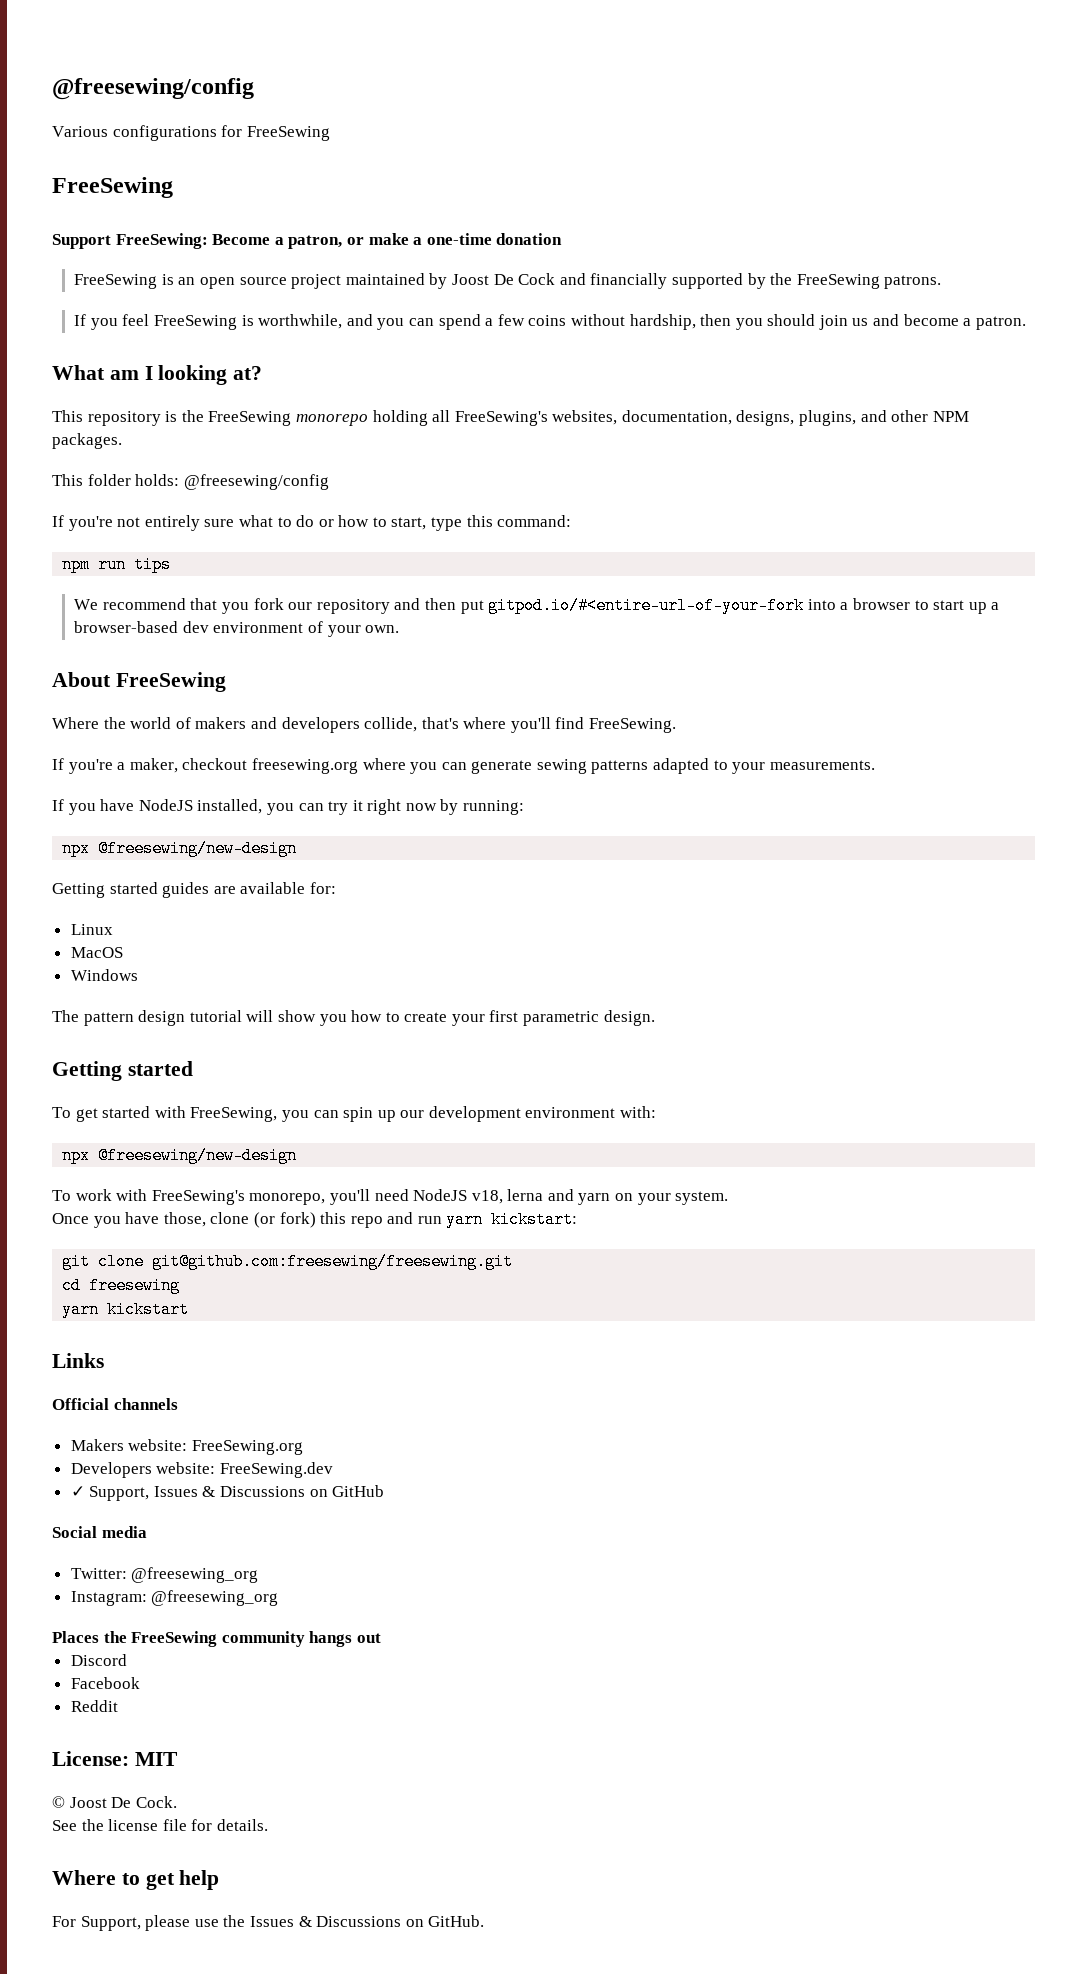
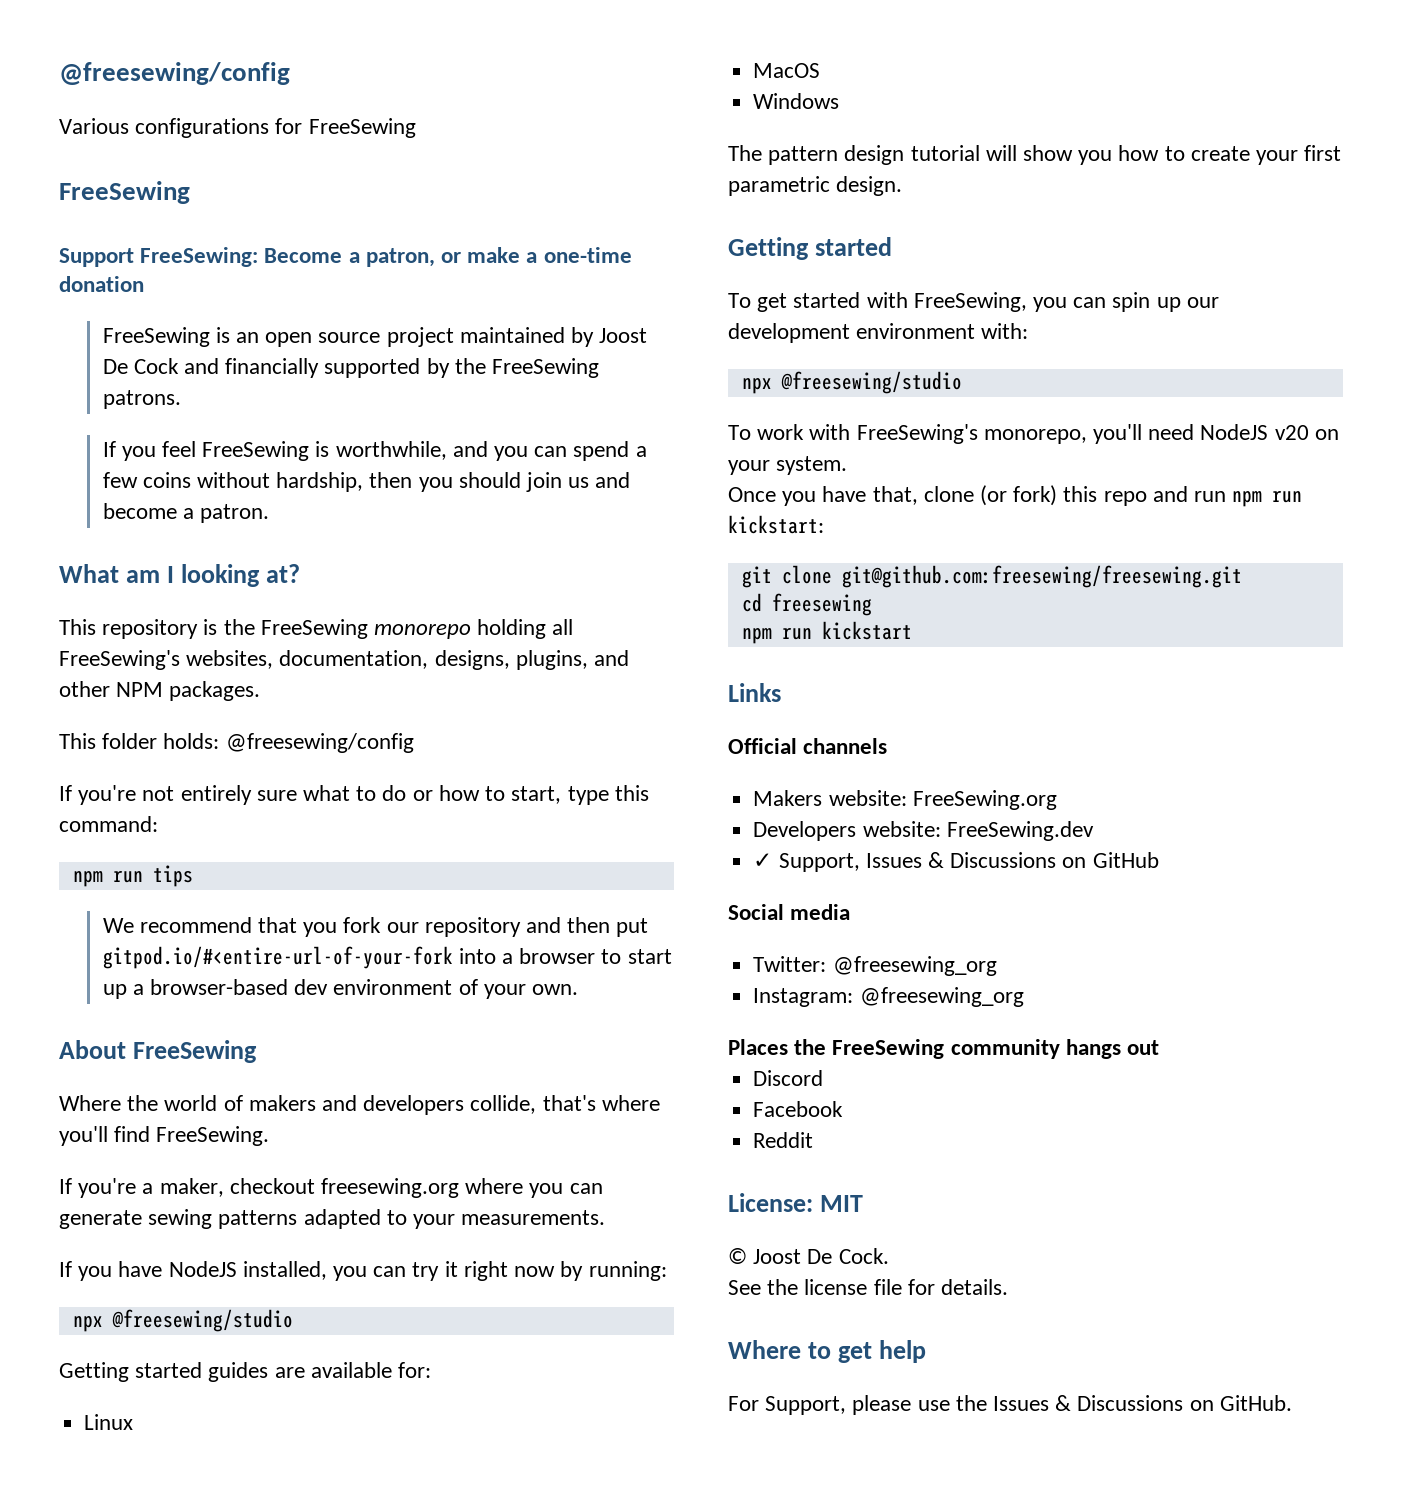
[98,840,298,857] @freesewing/new-design -> [111,1309,293,1332] @freesewing/studio
[98,1147,298,1164] @freesewing/new-design -> [780,371,962,394] @freesewing/studio
[471,1189,611,1205] v18, lerna and yarn -> [1274,425,1309,440] v20
[163,1212,206,1227] those, -> [872,486,918,505] that,
[446,1211,484,1228] yarn -> [1232,490,1303,507] npm run
[62,1301,100,1318] yarn -> [741,627,812,644] npm run

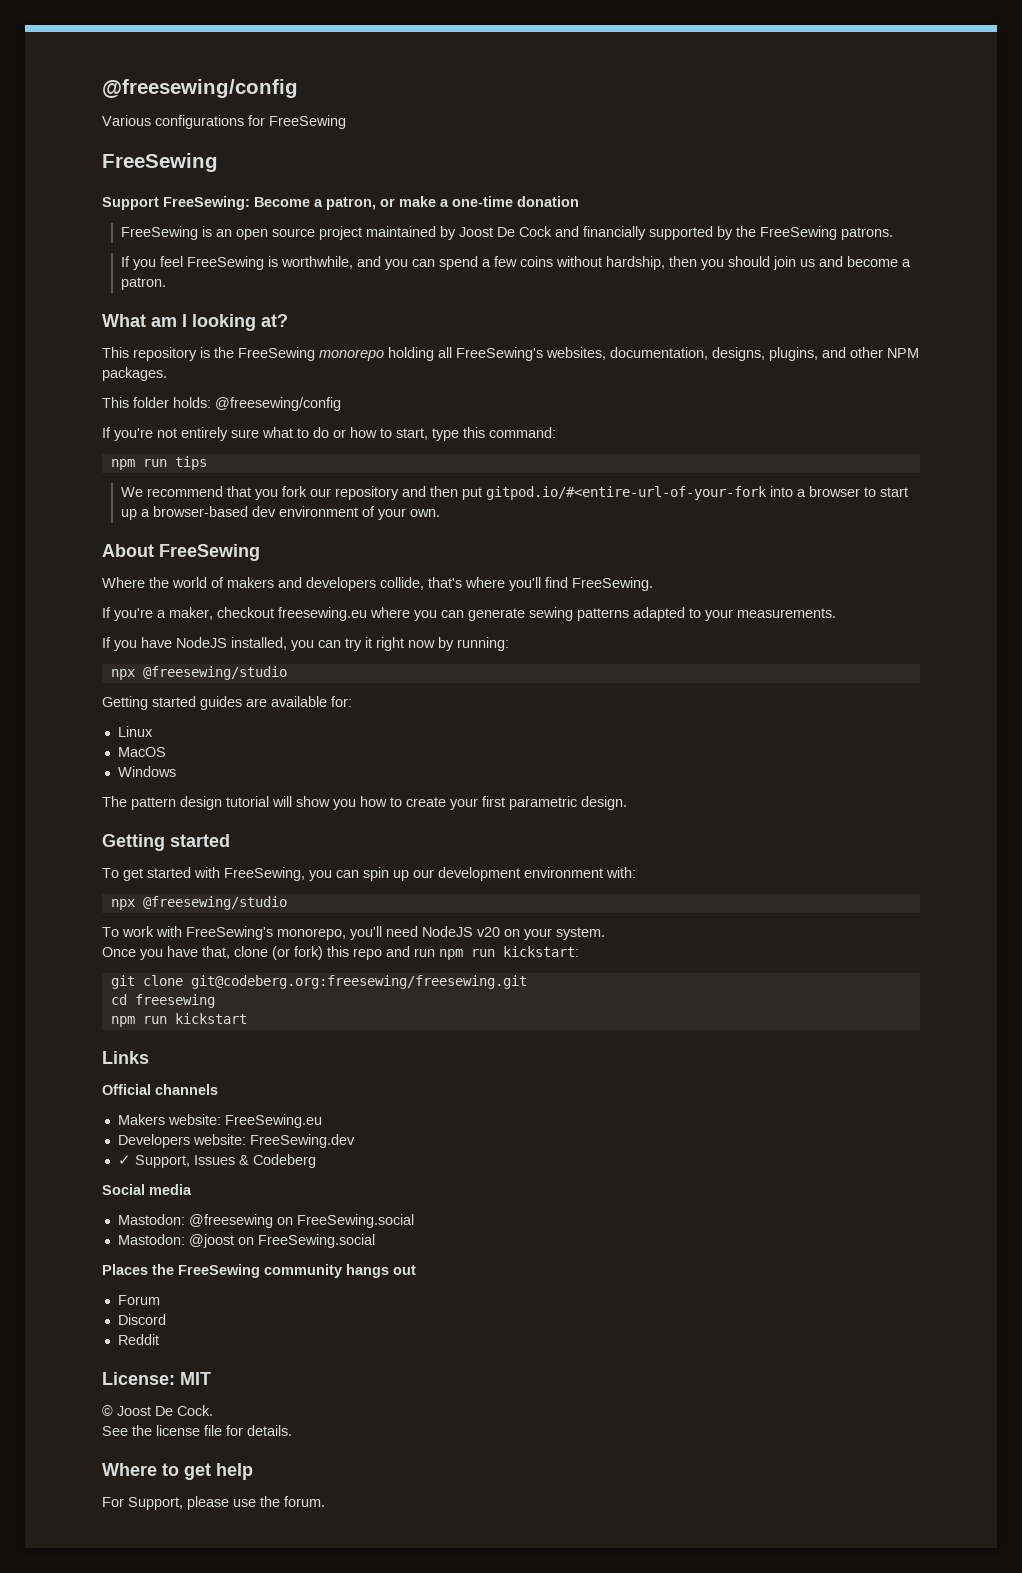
[321,1178,460,1198] freesewing.org -> [278,607,367,621] freesewing.eu
[841,565,1242,588] git@github.com:freesewing/freesewing.git -> [190,975,527,989] git@codeberg.org:freesewing/freesewing.git
[912,790,1057,810] FreeSewing.org -> [224,1114,322,1128] FreeSewing.eu
[950,852,1159,868] Discussions on GitHub -> [252,1154,316,1168] Codeberg
[753,956,997,976] [753,987,1024,1007] Twitter: @freesewing_org // Instagram: @freesewing_org -> [117,1214,414,1228] [117,1234,375,1248] Mastodon: @freesewing on FreeSewing.social // Mastodon: @joost on FreeSewing.social
(1160, 1047) none -> [117,1295,160,1305] // Forum
[753,1101,844,1117] // Facebook -> (166, 1319) none
[993,1395,1292,1411] Issues & Discussions on GitHub. -> [284,1496,325,1507] forum.

